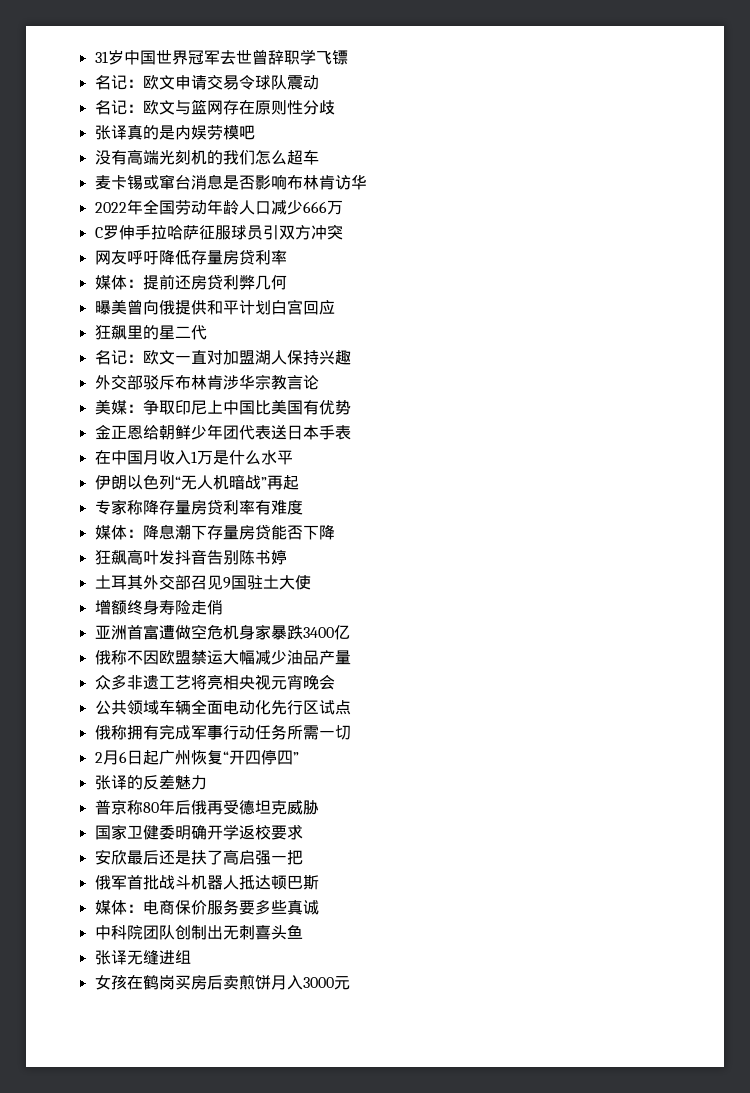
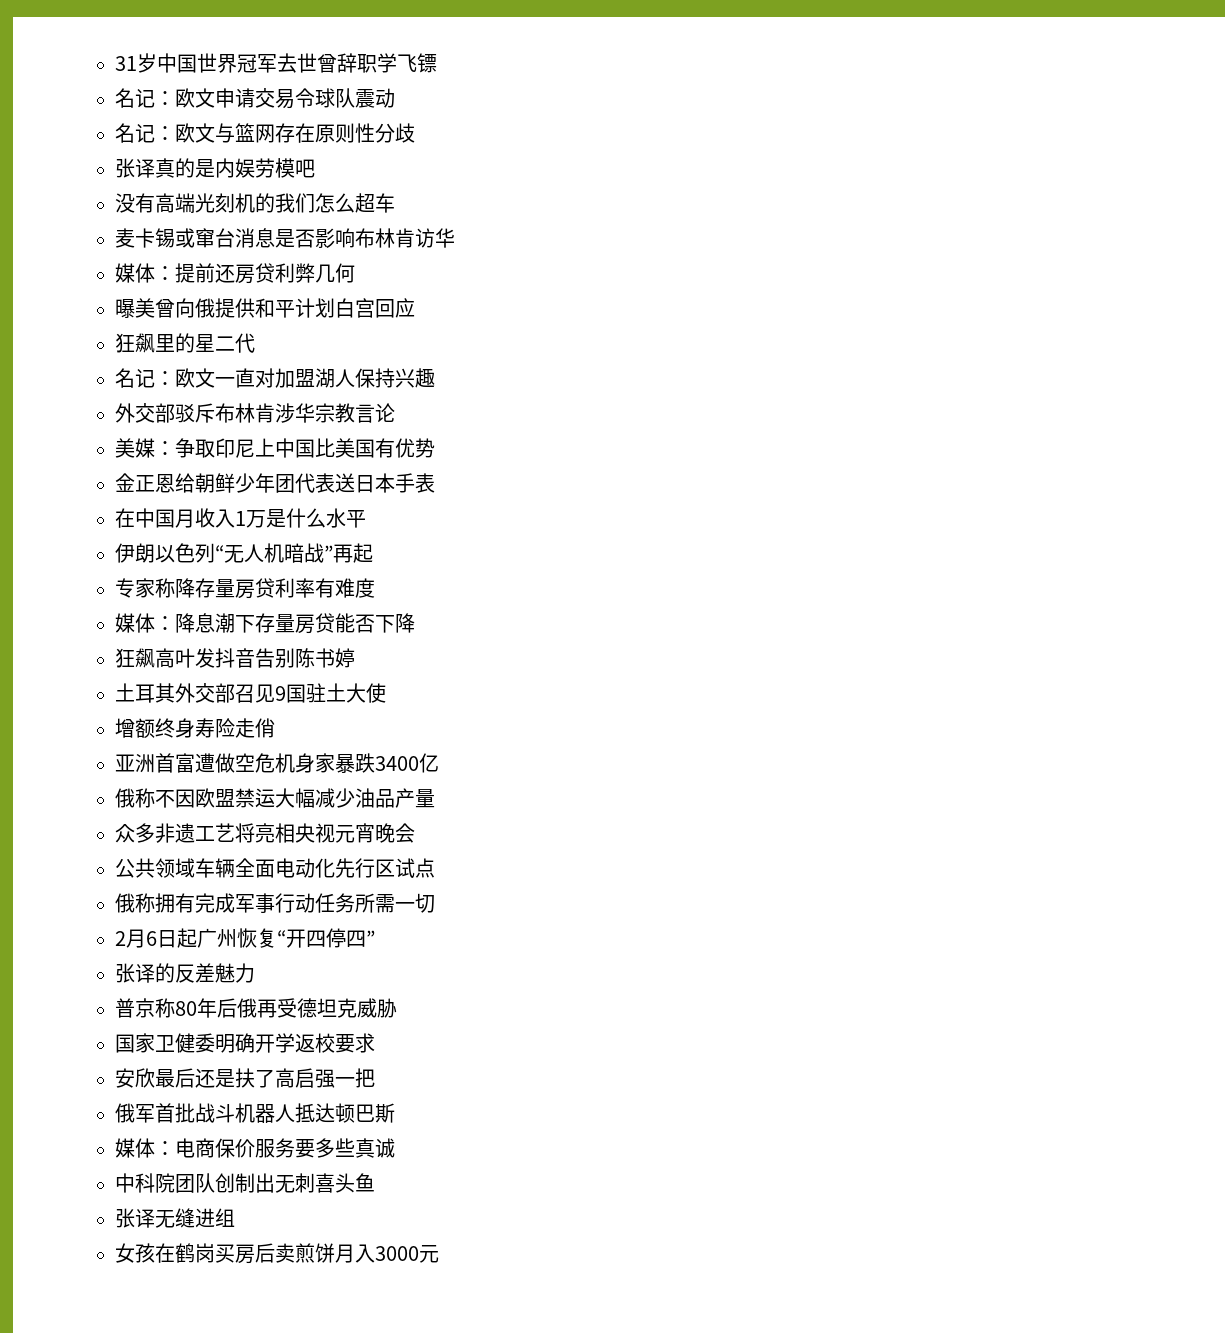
[94,199,343,215] [94,224,343,240] [94,249,287,265] // 2022年全国劳动年龄人口减少666万 // C罗伸手拉哈萨征服球员引双方冲突 // 网友呼吁降低存量房贷利率 -> (455, 238) none

